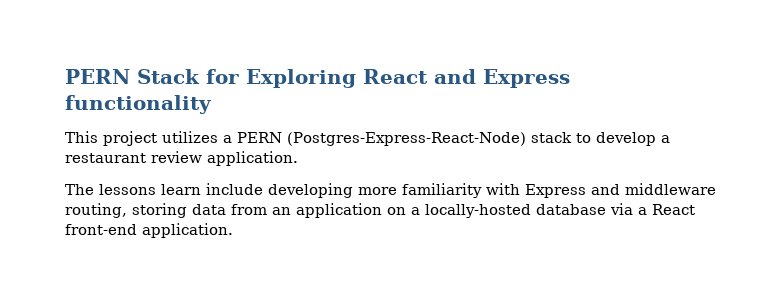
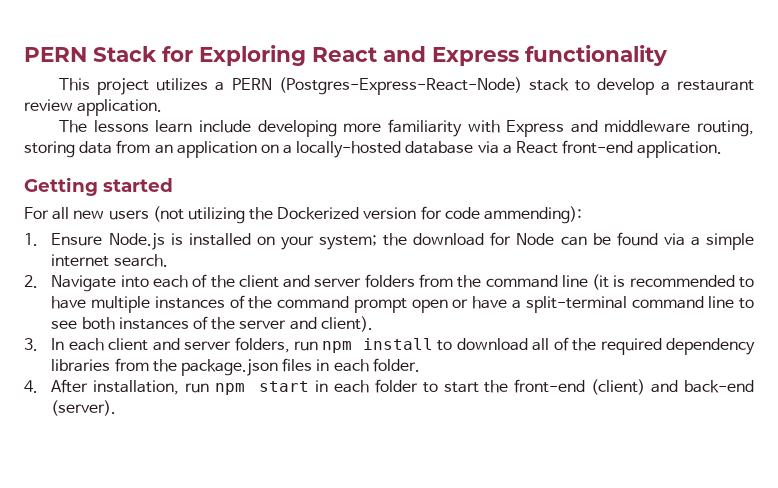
(233, 230) none -> [24,177,173,196] [24,206,583,224] [24,232,755,250] [51,254,168,267] [24,274,755,292] [51,295,754,313] [51,316,373,332] [24,337,755,355] [51,358,420,376] [24,379,755,395] [51,400,117,416] // Getting started // For all new users (not utilizing the Dockerized version for code ammending): // 1. Ensure Node.js is installed on your system; the download for Node can be found via a simple internet search. // 2. Navigate into each of the client and server folders from the command line (it is recommended to have multiple instances of the command prompt open or have a split-terminal command line to see both instances of the server and client). // 3. In each client and server folders, run npm install to download all of the required dependency libraries from the package.json files in each folder. // 4. After installation, run npm start in each folder to start the front-end (client) and back-end (server).

